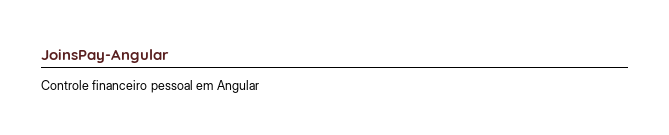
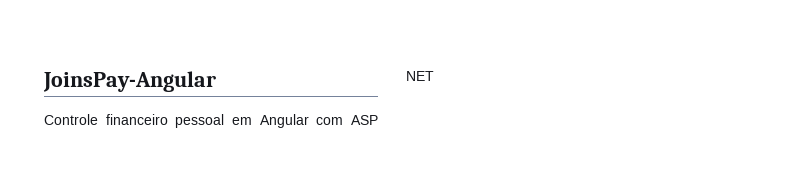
(259, 86) none -> [316,115,378,125] [406,71,434,81] com ASP NET

